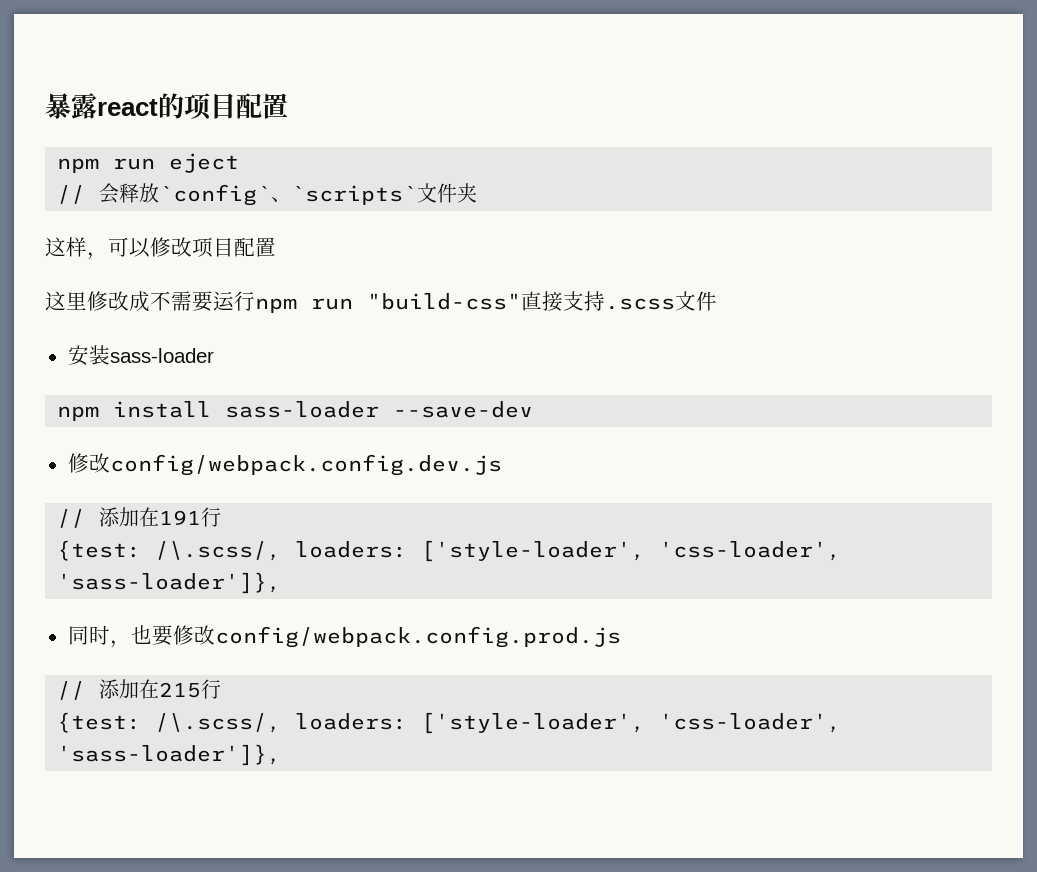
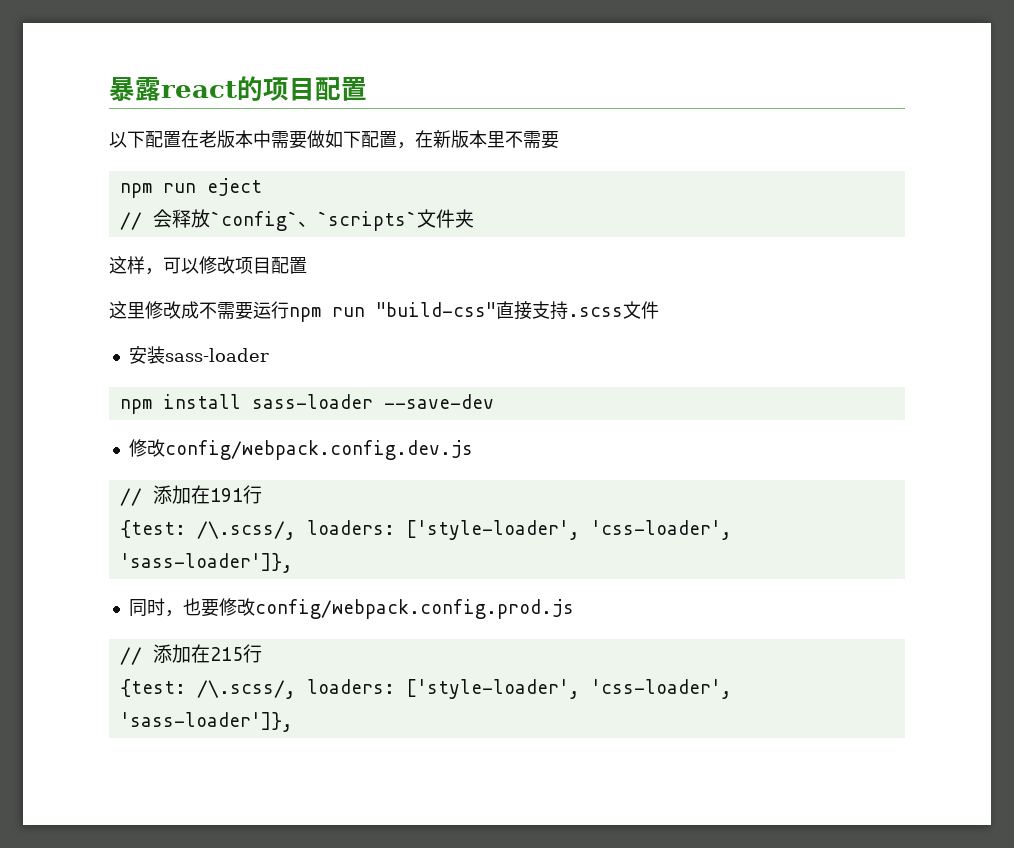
(288, 106) none -> [109,130,559,149] // 以下配置在老版本中需要做如下配置，在新版本里不需要

